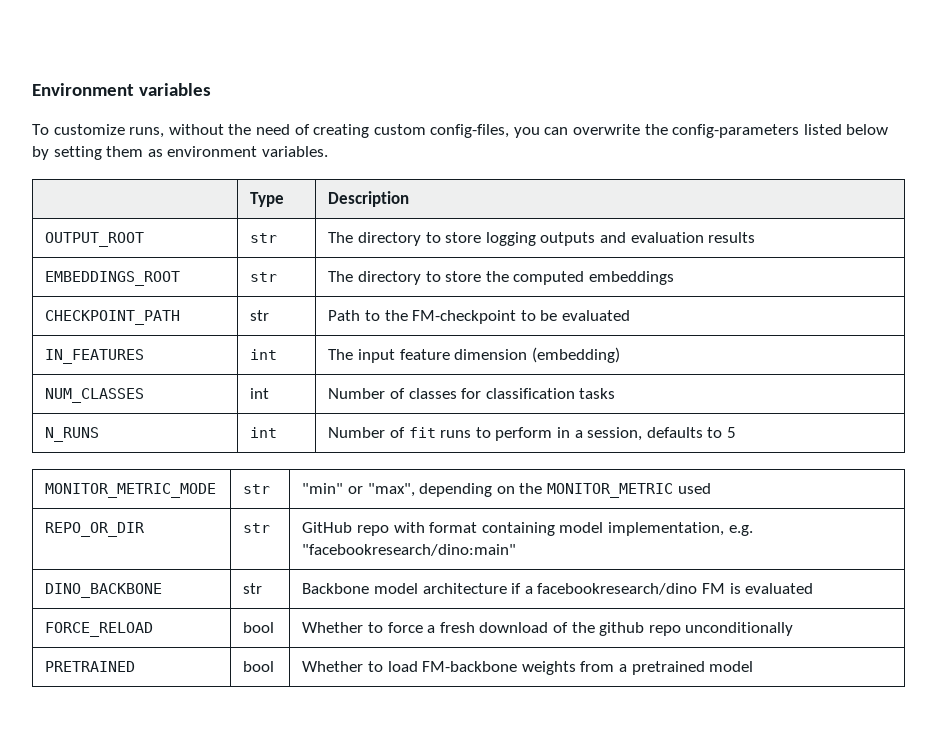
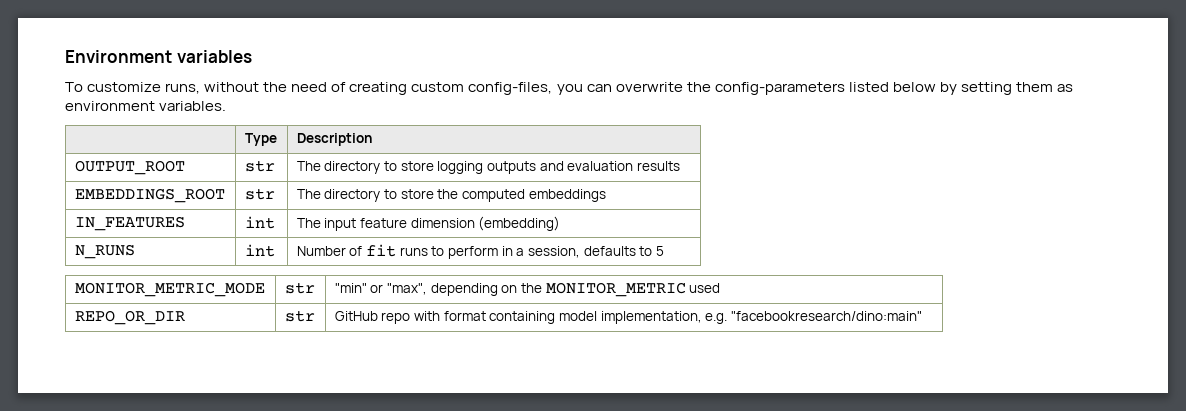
[45,310,181,325] [250,310,270,321] [328,310,630,324] // CHECKPOINT_PATH | str | Path to the FM-checkpoint to be evaluated -> (606, 195) none
[45,388,145,403] [250,388,270,399] [328,388,616,399] // NUM_CLASSES | int | Number of classes for classification tasks -> (561, 223) none
[45,583,163,598] [243,583,263,594] [302,583,814,595] [45,622,154,637] [243,622,275,633] [302,622,794,636] [45,661,136,672] [243,661,275,672] [302,661,754,675] // DINO_BACKBONE | str | Backbone model architecture if a facebookresearch/dino FM is evaluated // FORCE_RELOAD | bool | Whether to force a fresh download of the github repo unconditionally // PRETRAINED | bool | Whether to load FM-backbone weights from a pretrained model -> (922, 316) none

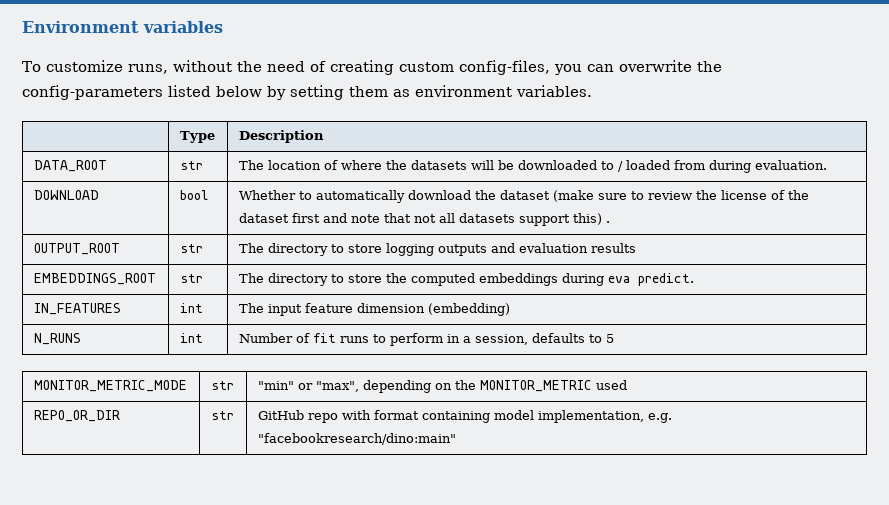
(372, 139) none -> [33,160,107,172] [179,161,203,170] [238,160,827,173] [33,190,99,200] [179,190,209,200] [238,190,809,203] [238,213,610,226] // DATA_ROOT | str | The location of where the datasets will be downloaded to / loaded from during evaluation. // DOWNLOAD | bool | Whether to automatically download the dataset (make sure to review the license of the dataset first and note that not all datasets support this) .
(606, 195) none -> [561,273,694,286] during eva predict.

